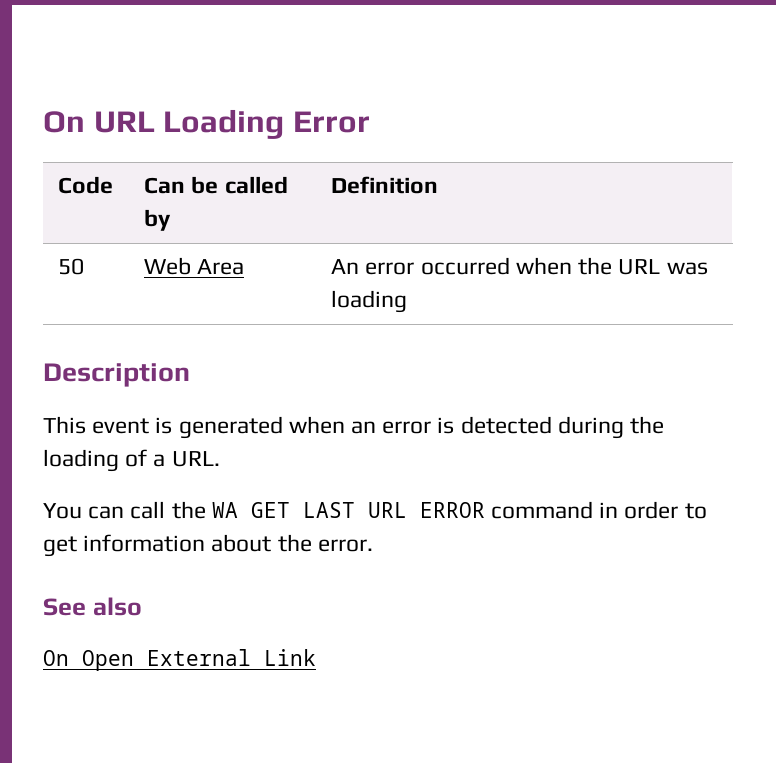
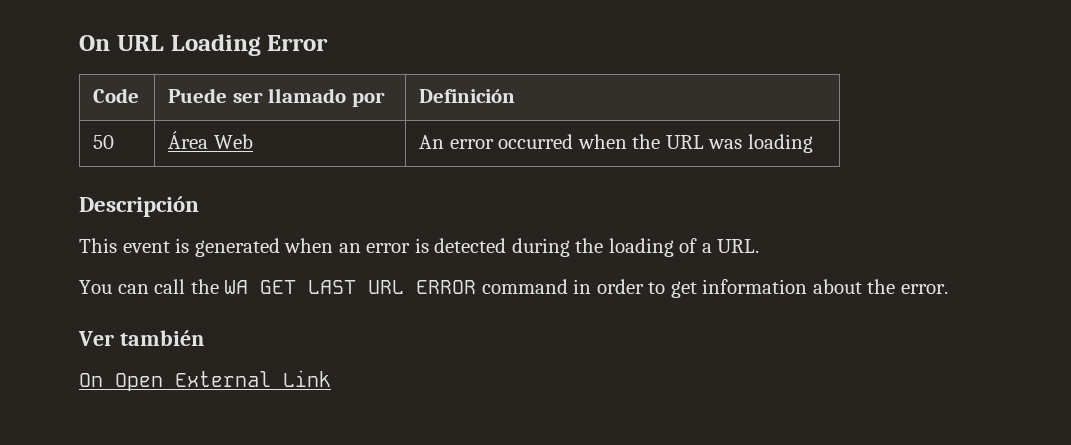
[144,176,288,194] [144,209,172,231] [331,176,439,194] Can be called by | Definition -> [168,88,385,107] [419,89,516,103] Puede ser llamado por | Definición
(85, 266) none -> [168,131,209,149] Área
[197,259,245,275] Area -> (253, 141) none
[43,363,190,387] Description -> [79,196,199,217] Descripción
[43,597,142,616] See also -> [78,330,204,346] Ver también

